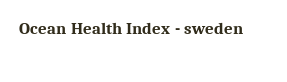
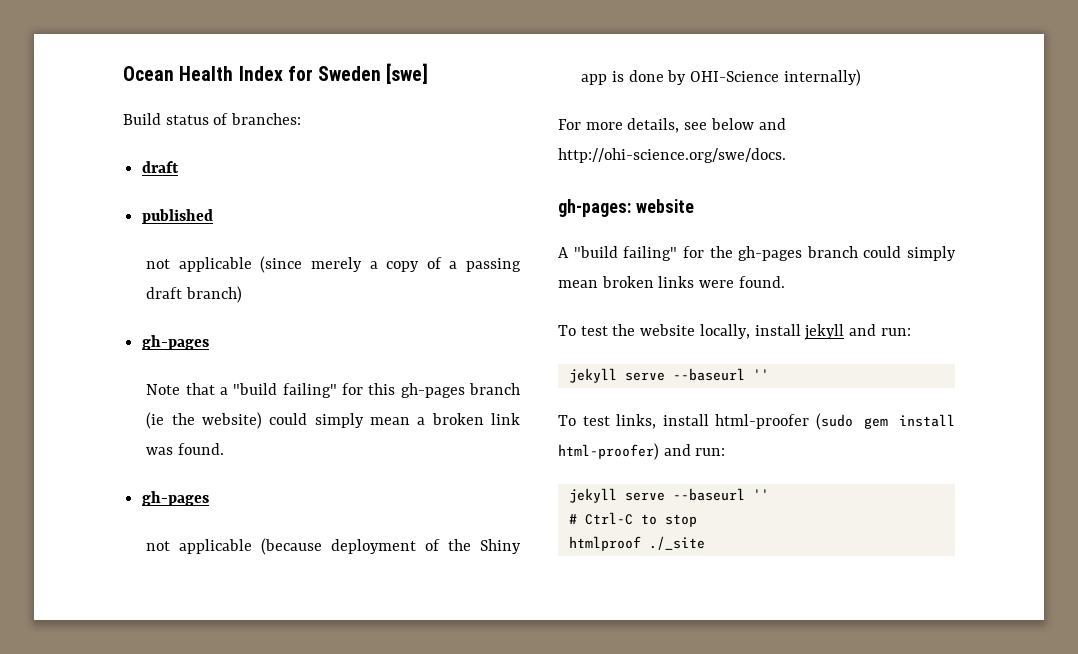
[174,22,244,34] - sweden -> [287,63,429,84] [123,113,302,125] [142,161,180,173] [142,209,214,224] [146,256,521,273] [146,286,243,303] [142,335,210,350] [146,383,520,398] [146,412,520,429] [146,443,225,455] [142,491,210,506] [146,538,521,555] [581,69,861,86] [558,118,786,133] [558,148,786,163] [558,199,694,217] [558,246,956,261] [558,276,785,288] [558,324,911,340] [568,368,769,383] [558,413,955,430] [558,443,726,460] [568,488,769,503] [568,512,697,527] [568,536,705,551] for Sweden [swe] // Build status of branches: // draft // published // not applicable (since merely a copy of a passing draft branch) // gh-pages // Note that a "build failing" for this gh-pages branch (ie the website) could simply mean a broken link was found. // gh-pages // not applicable (because deployment of the Shiny app is done by OHI-Science internally) // For more details, see below and http://ohi-science.org/swe/docs. // gh-pages: website // A "build failing" for the gh-pages branch could simply mean broken links were found. // To test the website locally, install jekyll and run: // jekyll serve --baseurl '' // To test links, install html-proofer (sudo gem install html-proofer) and run: // jekyll serve --baseurl '' // # Ctrl-C to stop // htmlproof ./_site

